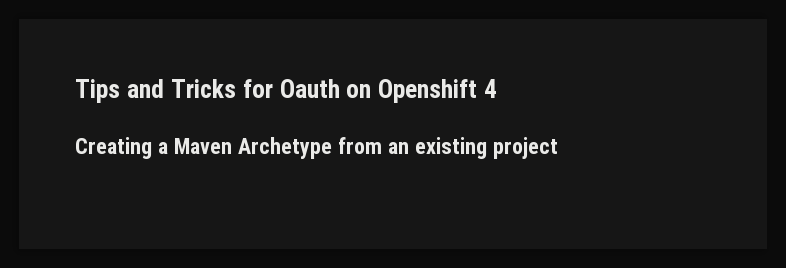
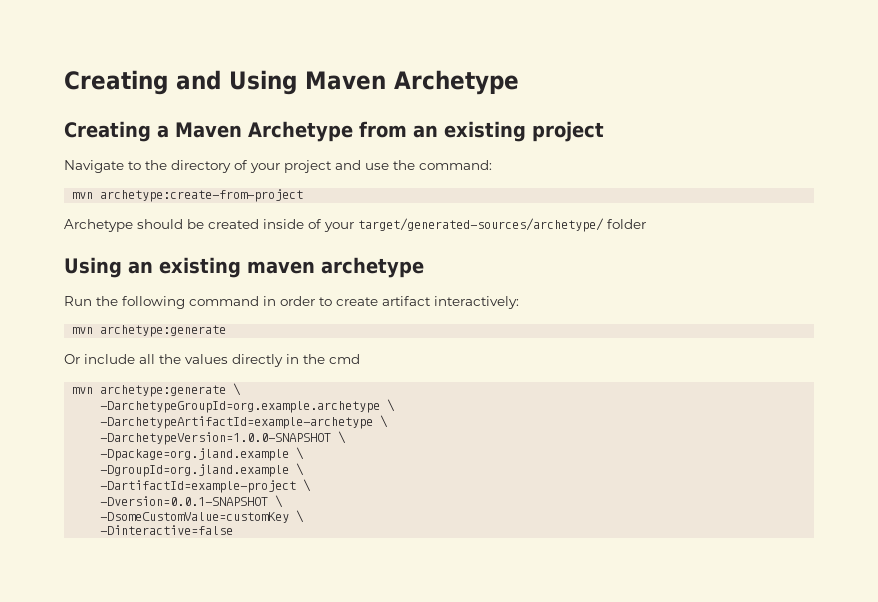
[75,79,498,103] Tips and Tricks for Oauth on Openshift 4 -> [64,70,519,95] Creating and Using Maven Archetype
(558, 148) none -> [64,160,492,173] [72,189,304,202] [64,218,646,232] [64,257,424,278] [64,296,519,309] [72,325,227,337] [64,354,360,367] [72,383,242,397] [100,399,396,413] [100,415,389,429] [100,431,347,445] [100,447,305,461] [100,463,305,477] [100,479,312,493] [100,495,284,508] [100,510,305,523] [100,525,234,535] // Navigate to the directory of your project and use the command: // mvn archetype:create-from-project // Archetype should be created inside of your target/generated-sources/archetype/ folder // Using an existing maven archetype // Run the following command in order to create artifact interactively: // mvn archetype:generate // Or include all the values directly in the cmd // mvn archetype:generate \ // -DarchetypeGroupId=org.example.archetype \ // -DarchetypeArtifactId=example-archetype \ // -DarchetypeVersion=1.0.0-SNAPSHOT \ // -Dpackage=org.jland.example \ // -DgroupId=org.jland.example \ // -DartifactId=example-project \ // -Dversion=0.0.1-SNAPSHOT \ // -DsomeCustomValue=customKey \ // -Dinteractive=false

